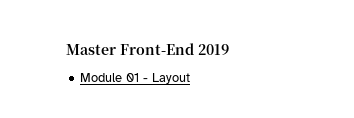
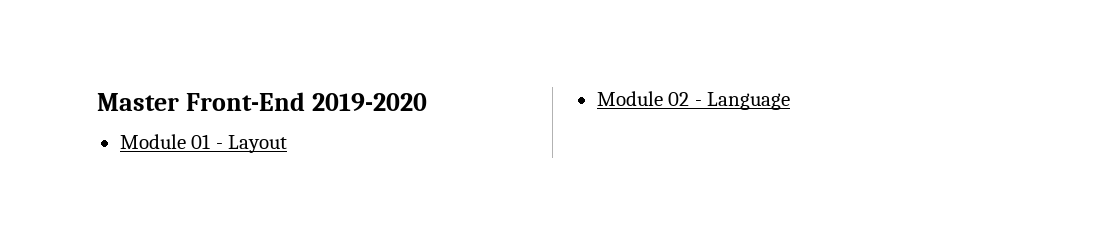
[198,44,229,55] 2019 -> [312,93,428,111] 2019-2020
(191, 78) none -> [596,91,791,110] // Module 02 - Language

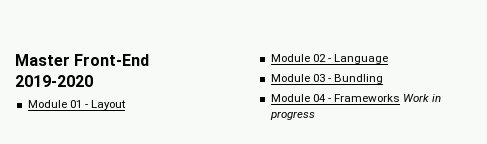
(791, 101) none -> [270,74,383,84] [270,94,442,102] [269,111,315,120] // Module 03 - Bundling // Module 04 - Frameworks Work in progress

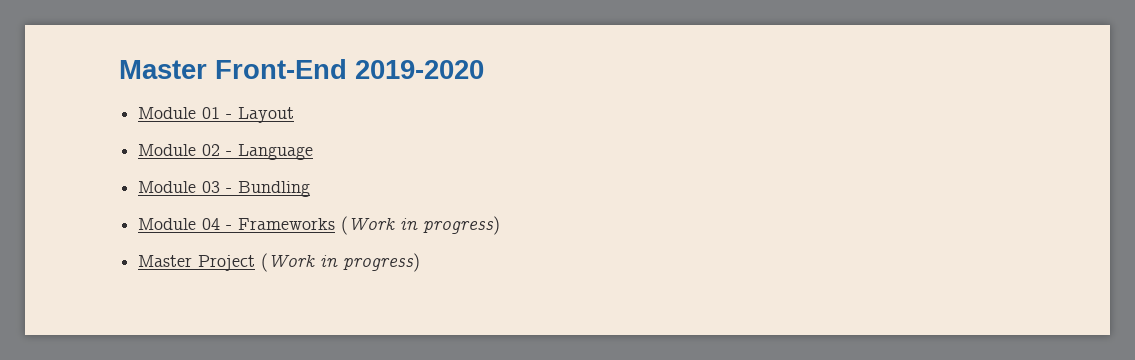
[403,94,442,102] [269,111,315,120] Work in progress -> [341,216,501,235] [138,253,421,272] (Work in progress) // Master Project (Work in progress)

